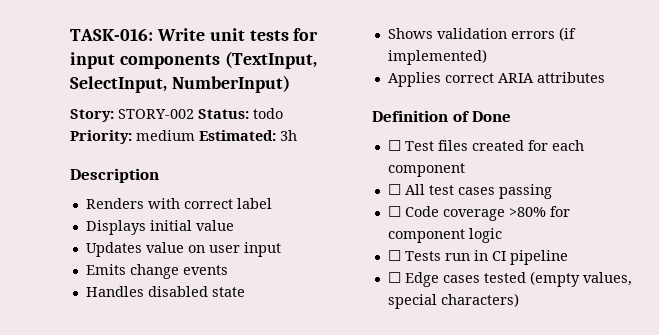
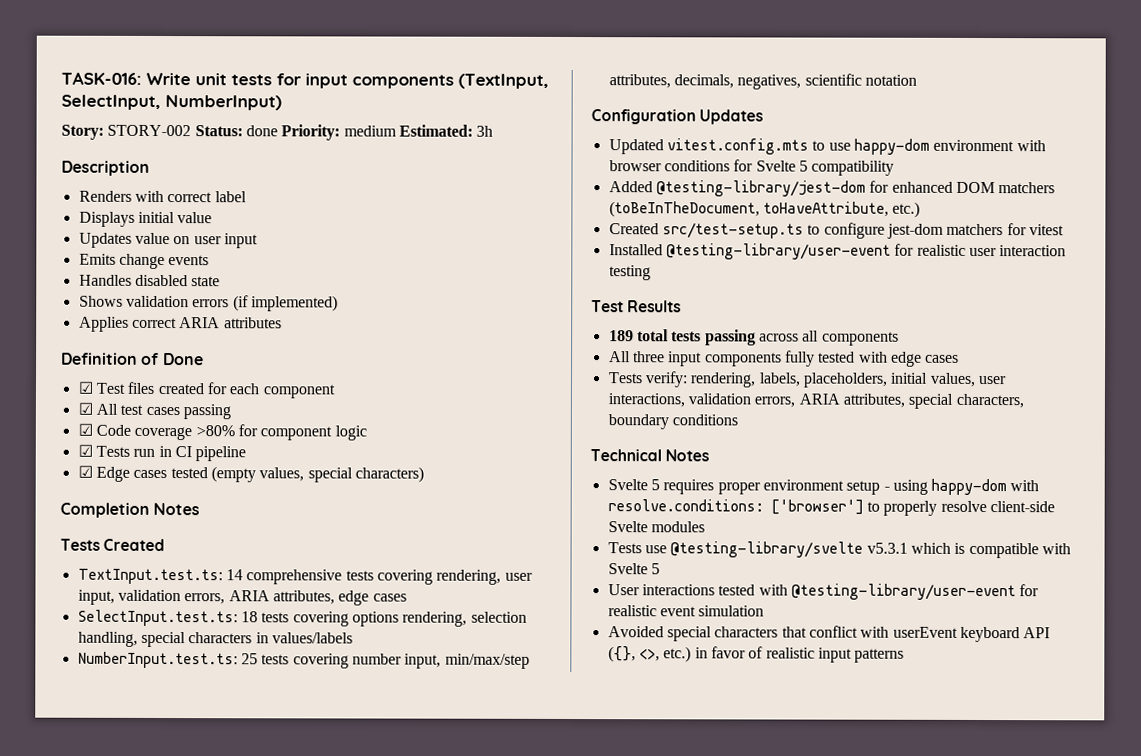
[253,108,283,119] todo -> [245,125,278,137] done
[387,140,401,151] ☐ -> [77,381,93,394] ☑
[387,184,401,195] ☐ -> [77,402,93,415] ☑
[387,206,401,217] ☐ -> [77,423,93,436] ☑
[387,250,401,261] ☐ -> [77,444,93,457] ☑
[387,272,401,283] ☐ -> [77,465,93,478] ☑
(519, 300) none -> [60,502,201,518] [60,538,166,552] [77,568,533,585] [77,589,407,606] [77,609,527,627] [77,631,353,648] [77,651,530,669] [608,73,917,90] [591,109,764,125] [608,138,1046,155] [608,159,895,176] [608,180,1056,197] [608,201,921,218] [608,222,1064,239] [608,243,1067,260] [608,265,651,281] [591,300,682,313] [608,329,899,346] [608,350,960,367] [607,371,1007,388] [607,393,1024,409] [607,414,738,430] [590,449,710,462] [607,478,1040,496] [607,499,1055,516] [607,521,705,533] [607,541,1071,559] [607,563,660,575] [607,583,1040,601] [607,605,765,617] [607,625,1051,643] [607,646,905,663] // Completion Notes // Tests Created // TextInput.test.ts: 14 comprehensive tests covering rendering, user input, validation errors, ARIA attributes, edge cases // SelectInput.test.ts: 18 tests covering options rendering, selection handling, special characters in values/labels // NumberInput.test.ts: 25 tests covering number input, min/max/step attributes, decimals, negatives, scientific notation // Configuration Updates // Updated vitest.config.mts to use happy-dom environment with browser conditions for Svelte 5 compatibility // Added @testing-library/jest-dom for enhanced DOM matchers (toBeInTheDocument, toHaveAttribute, etc.) // Created src/test-setup.ts to configure jest-dom matchers for vitest // Installed @testing-library/user-event for realistic user interaction testing // Test Results // 189 total tests passing across all components // All three input components fully tested with edge cases // Tests verify: rendering, labels, placeholders, initial values, user interactions, validation errors, ARIA attributes, special characters, boundary conditions // Technical Notes // Svelte 5 requires proper environment setup - using happy-dom with resolve.conditions: ['browser'] to properly resolve client-side Svelte modules // Tests use @testing-library/svelte v5.3.1 which is compatible with Svelte 5 // User interactions tested with @testing-library/user-event for realistic event simulation // Avoided special characters that conflict with userEvent keyboard API ({}, <>, etc.) in favor of realistic input patterns

